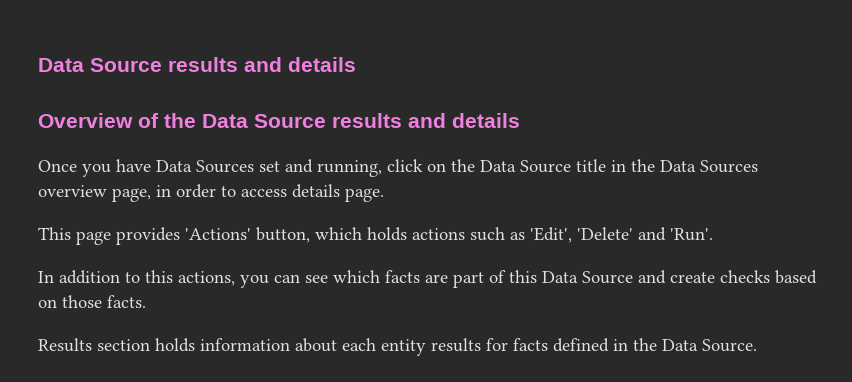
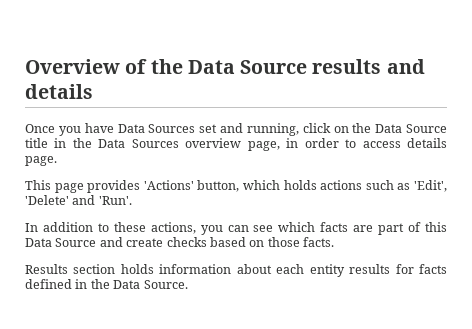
[38,57,356,72] Data Source results and details // -> (25, 66) none
[145,270,173,283] this -> [113,222,146,232] these

